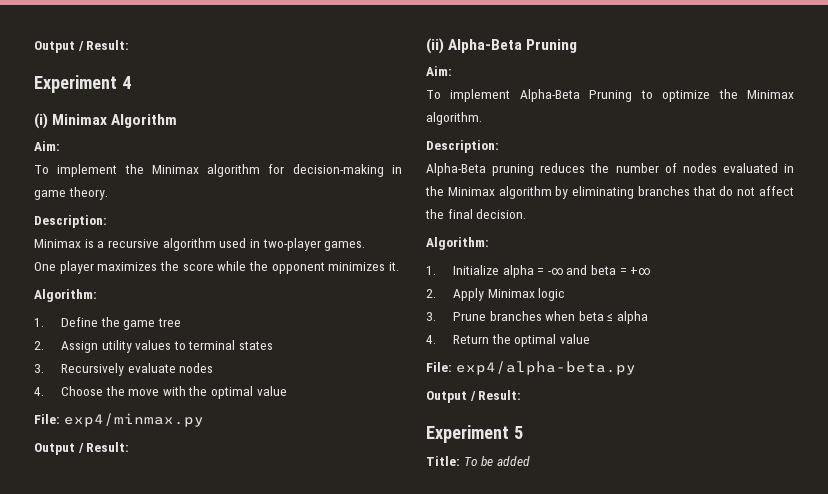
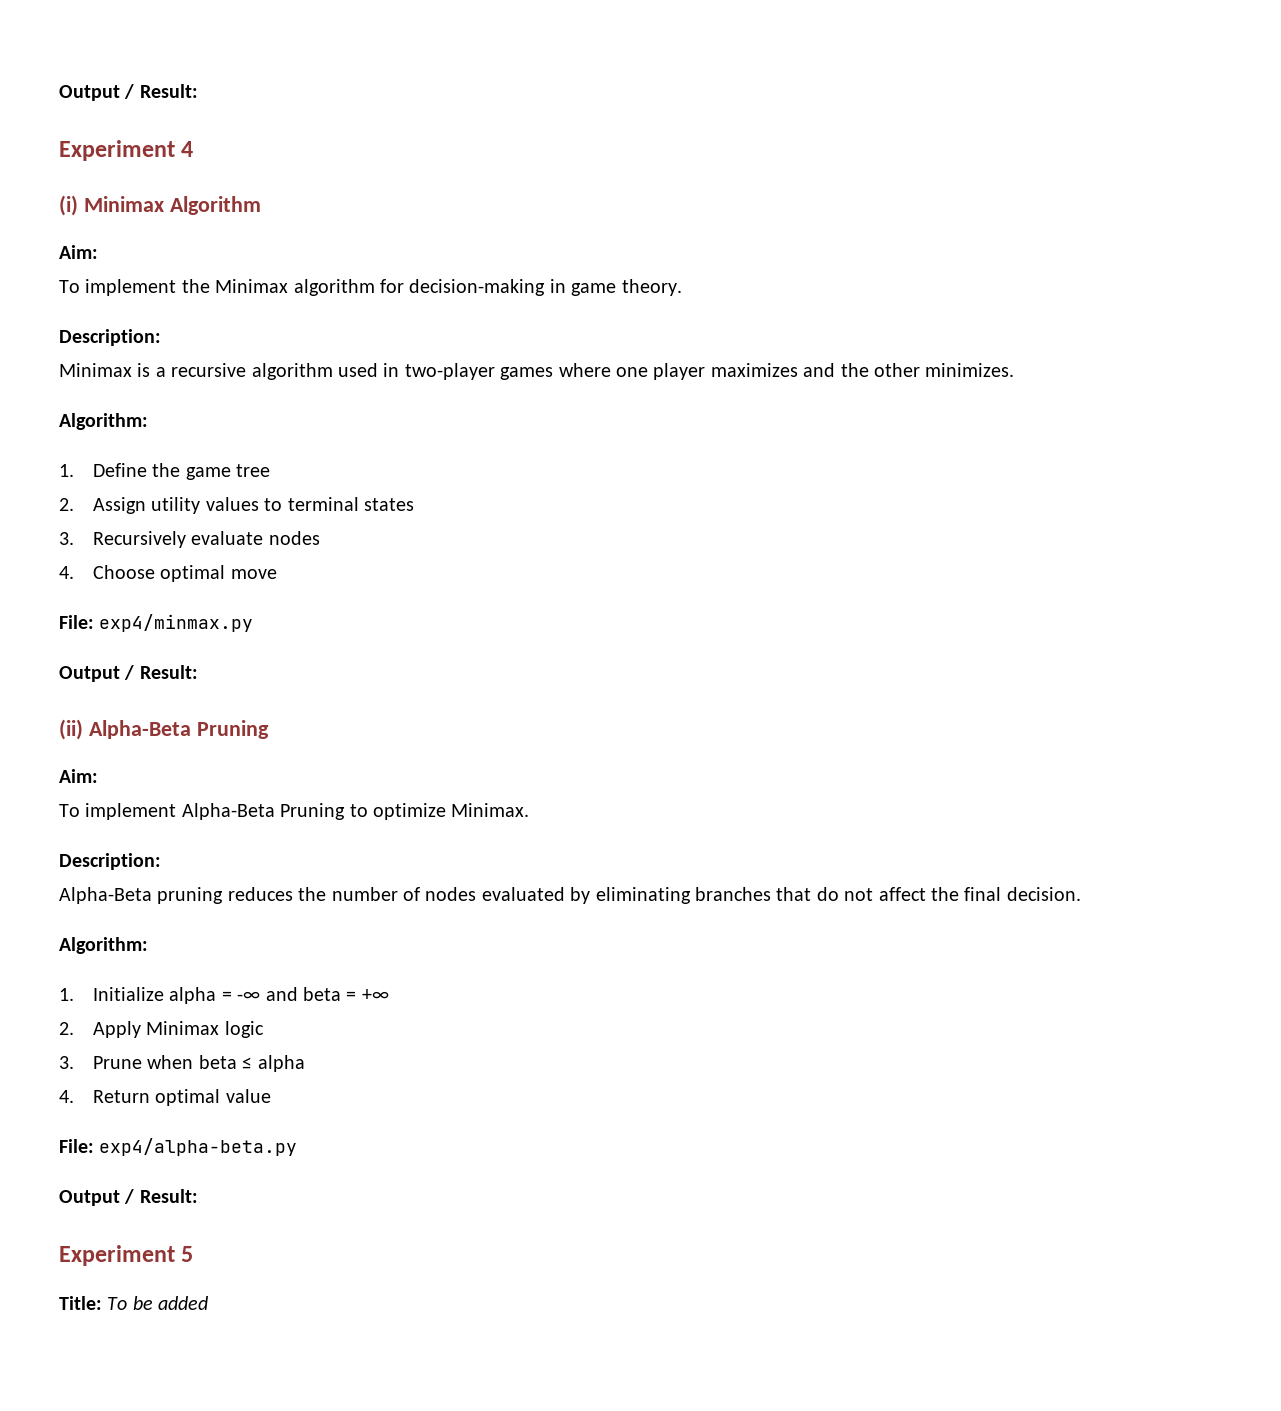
[324,241,366,251] [34,261,399,274] games. // One player maximizes the score while the opponent minimizes it. -> [500,363,1015,380] games where one player maximizes and the other minimizes.
[105,386,125,396] the -> [160,565,226,582] optimal
[162,386,287,399] with the optimal value -> (277, 574) none
[718,89,794,99] [426,112,482,125] the Minimax algorithm. -> [451,803,530,817] Minimax.
[784,164,794,173] [425,186,552,199] in the Minimax algorithm -> (565, 894) none
[489,311,542,321] branches -> (143, 1062) none
[491,334,511,344] the -> (151, 1096) none

